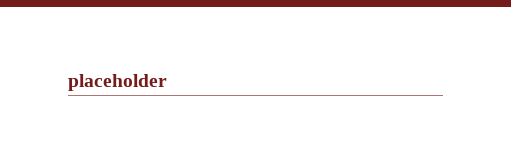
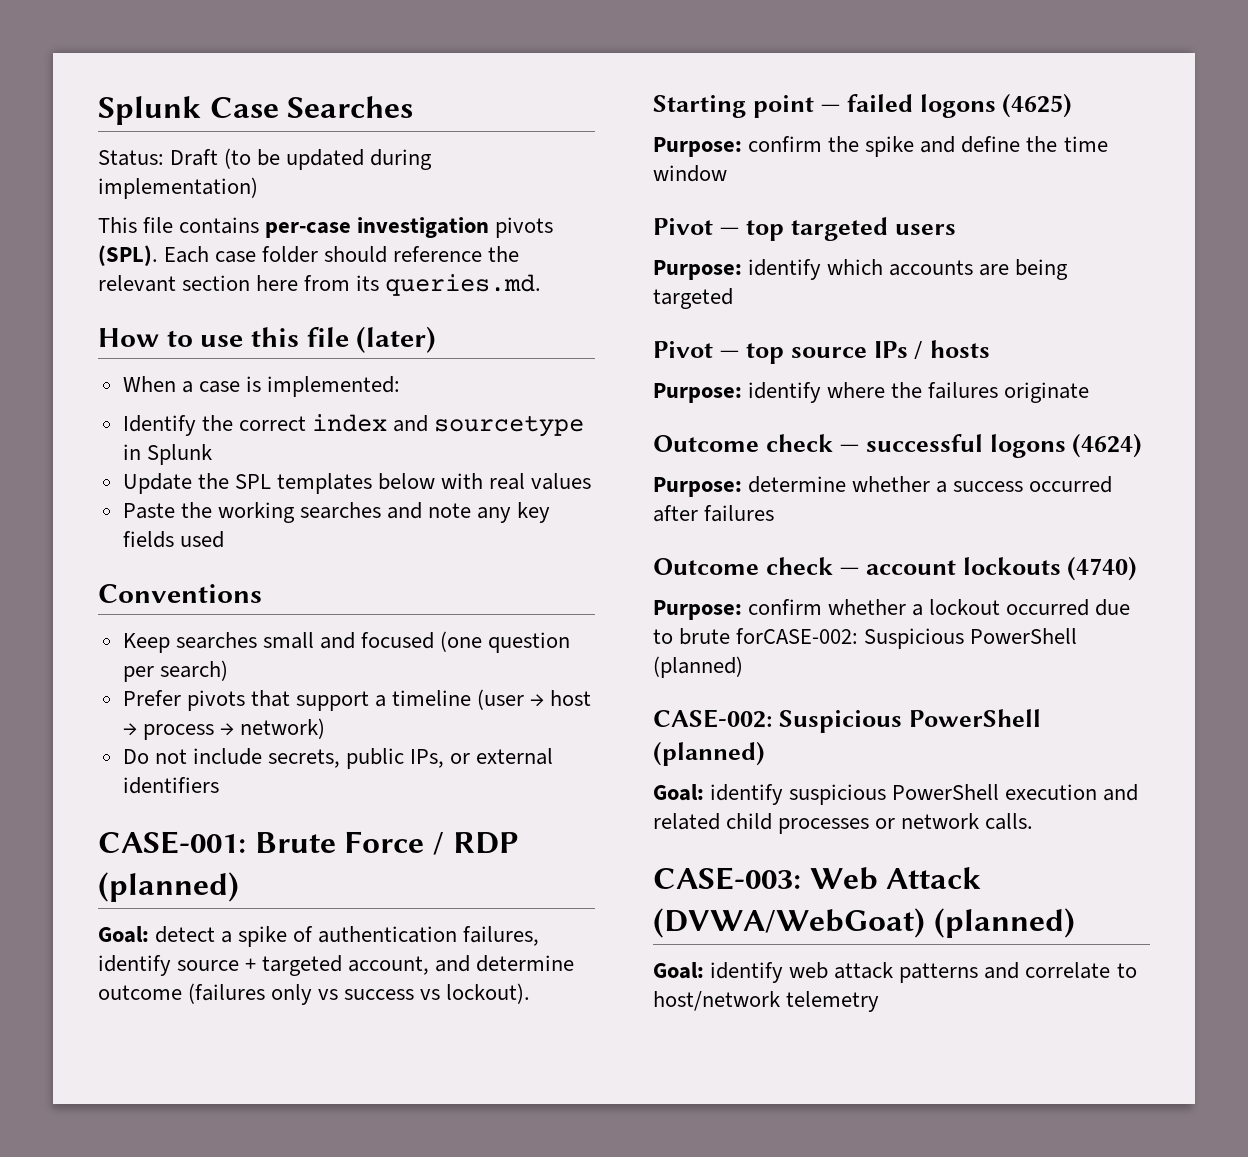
[68,74,167,91] placeholder -> [98,96,414,125] [98,148,433,170] [98,177,258,199] [98,217,554,238] [98,245,520,266] [98,274,542,296] [98,326,437,353] [122,376,401,397] [122,414,585,437] [122,444,212,465] [122,473,592,494] [122,502,551,523] [122,531,224,548] [98,584,262,603] [122,631,571,653] [122,660,228,682] [122,689,592,711] [122,718,325,740] [122,748,554,769] [122,777,219,794] [98,831,518,855] [98,872,239,902] [98,926,540,947] [98,955,575,976] [98,983,531,1005] [653,93,1073,118] [653,136,1108,157] [653,165,727,182] [653,217,956,241] [653,259,1069,280] [653,288,733,309] [653,340,991,364] [653,382,1090,403] [653,433,1143,458] [653,476,1113,497] [653,505,775,522] [653,556,1138,581] [653,599,1131,620] [653,628,1078,649] [653,656,743,678] [653,709,1041,733] [653,741,765,766] [653,784,1139,805] [653,813,1034,834] [653,867,982,890] [653,908,1075,938] [653,962,1137,983] [653,991,880,1012] Splunk Case Searches // Status: Draft (to be updated during implementation) // This file contains per-case investigation pivots (SPL). Each case folder should reference the relevant section here from its queries.md. // How to use this file (later) // When a case is implemented: // Identify the correct index and sourcetype in Splunk // Update the SPL templates below with real values // Paste the working searches and note any key fields used // Conventions // Keep searches small and focused (one question per search) // Prefer pivots that support a timeline (user → host → process → network) // Do not include secrets, public IPs, or external identifiers // CASE-001: Brute Force / RDP (planned) // Goal: detect a spike of authentication failures, identify source + targeted account, and determine outcome (failures only vs success vs lockout). // Starting point — failed logons (4625) // Purpose: confirm the spike and define the time window // Pivot — top targeted users // Purpose: identify which accounts are being targeted // Pivot — top source IPs / hosts // Purpose: identify where the failures originate // Outcome check — successful logons (4624) // Purpose: determine whether a success occurred after failures // Outcome check — account lockouts (4740) // Purpose: confirm whether a lockout occurred due to brute forCASE-002: Suspicious PowerShell (planned) // CASE-002: Suspicious PowerShell (planned) // Goal: identify suspicious PowerShell execution and related child processes or network calls. // CASE-003: Web Attack (DVWA/WebGoat) (planned) // Goal: identify web attack patterns and correlate to host/network telemetry

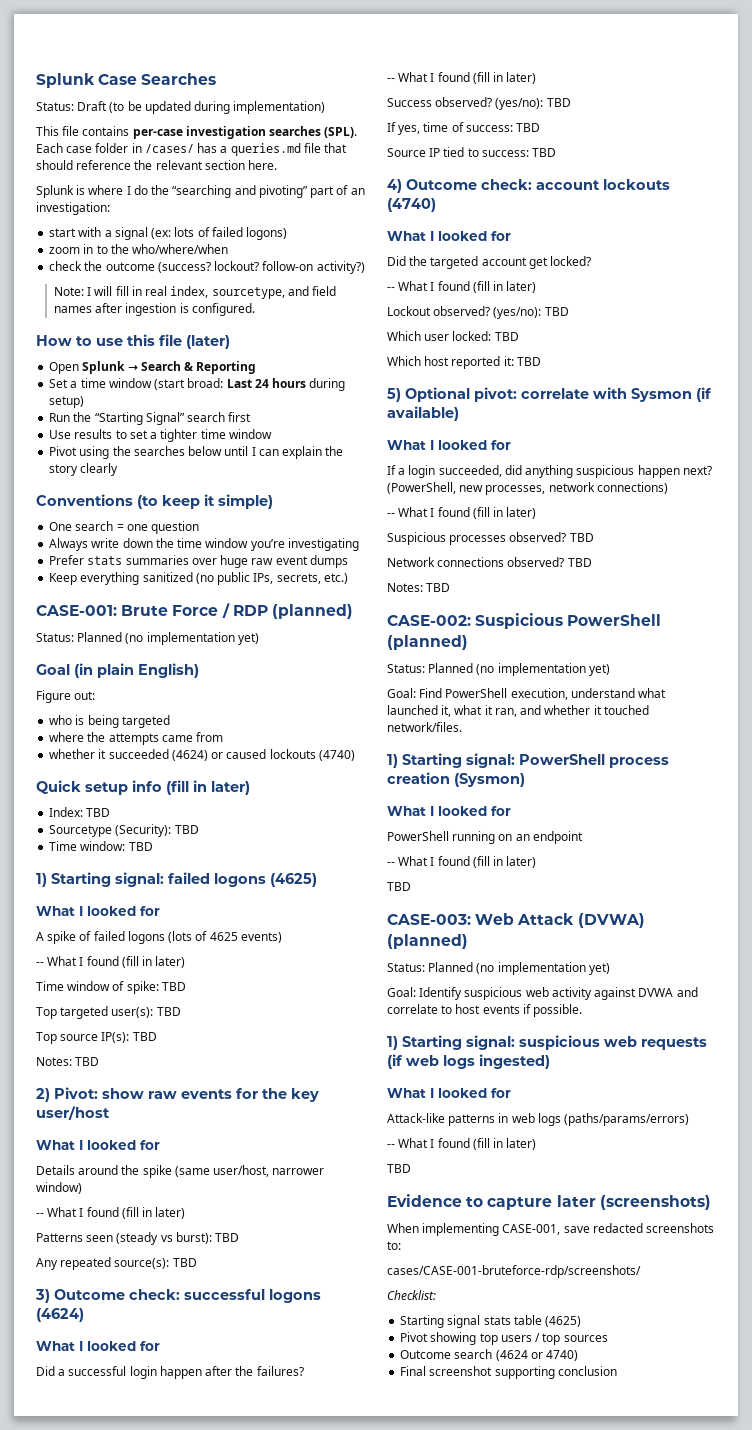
[495,217,554,238] pivots -> [269,126,322,136] searches
(319, 254) none -> [131,143,348,156] in /cases/ has a queries.md file that
[256,274,542,296] here from its queries.md. -> [248,160,278,170] [36,185,365,198] [36,202,110,215] [49,227,288,240] [49,244,229,254] [49,261,365,274] [53,286,336,299] [53,303,255,316] here. // Splunk is where I do the “searching and pivoting” part of an investigation: // start with a signal (ex: lots of failed logons) // zoom in to the who/where/when // check the outcome (success? lockout? follow-on activity?) // Note: I will fill in real index, sourcetype, and field names after ingestion is configured.
[122,376,401,397] [122,414,585,437] [122,444,212,465] [122,473,592,494] [122,502,551,523] [122,531,224,548] [98,584,262,603] [122,631,571,653] [122,660,228,682] [122,689,592,711] [122,718,325,740] [122,748,554,769] [122,777,219,794] When a case is implemented: // Identify the correct index and sourcetype in Splunk // Update the SPL templates below with real values // Paste the working searches and note any key fields used // Conventions // Keep searches small and focused (one question per search) // Prefer pivots that support a timeline (user → host → process → network) // Do not include secrets, public IPs, or external identifiers -> [49,361,257,374] [49,378,346,391] [49,396,85,408] [49,412,252,425] [49,429,272,442] [49,446,344,459] [49,463,119,476] [36,494,273,509] [49,521,200,534] [49,538,359,551] [49,555,348,568] [49,572,348,585] Open Splunk → Search & Reporting // Set a time window (start broad: Last 24 hours during setup) // Run the “Starting Signal” search first // Use results to set a tighter time window // Pivot using the searches below until I can explain the story clearly // Conventions (to keep it simple) // One search = one question // Always write down the time window you’re investigating // Prefer stats summaries over huge raw event dumps // Keep everything sanitized (no public IPs, secrets, etc.)
[98,926,540,947] [98,955,575,976] [98,983,531,1005] [653,93,1073,118] [653,136,1108,157] [653,165,727,182] [653,217,956,241] [653,259,1069,280] [653,288,733,309] [653,340,991,364] [653,382,1090,403] [653,433,1143,458] [653,476,1113,497] [653,505,775,522] [653,556,1138,581] [653,599,1131,620] [653,628,1078,649] [653,656,743,678] [653,709,1041,733] [653,741,765,766] [653,784,1139,805] [653,813,1034,834] Goal: detect a spike of authentication failures, identify source + targeted account, and determine outcome (failures only vs success vs lockout). // Starting point — failed logons (4625) // Purpose: confirm the spike and define the time window // Pivot — top targeted users // Purpose: identify which accounts are being targeted // Pivot — top source IPs / hosts // Purpose: identify where the failures originate // Outcome check — successful logons (4624) // Purpose: determine whether a success occurred after failures // Outcome check — account lockouts (4740) // Purpose: confirm whether a lockout occurred due to brute forCASE-002: Suspicious PowerShell (planned) // CASE-002: Suspicious PowerShell (planned) // Goal: identify suspicious PowerShell execution and related child processes or network calls. -> [36,632,259,645] [36,663,199,678] [36,690,96,703] [49,715,170,728] [49,732,224,745] [49,749,355,761] [36,780,250,795] [49,807,111,817] [49,824,199,837] [49,841,153,851] [36,872,317,887] [36,906,160,916] [36,931,282,944] [36,956,186,968] [36,981,186,994] [36,1006,181,1019] [36,1032,157,1044] [36,1057,100,1066] [36,1087,319,1102] [36,1106,110,1120] [36,1140,160,1150] [36,1165,325,1178] [36,1182,82,1194] [36,1207,186,1219] [36,1232,240,1245] [36,1257,197,1270] [35,1289,321,1303] [36,1308,84,1322] [36,1341,160,1351] [36,1366,304,1379] [387,72,537,84] [387,97,571,110] [387,122,541,135] [387,147,557,157] [387,179,670,193] [387,198,436,212] [387,231,511,241] [387,256,592,269] [387,281,537,293] [387,306,569,319] [387,331,519,341] [387,356,541,369] [387,387,712,402] [387,406,459,421] [387,440,511,450] [387,465,712,478] [387,482,668,495] [387,507,537,519] [387,532,594,545] [387,557,592,567] [387,583,451,592] [387,613,662,629] [387,635,468,650] [387,663,610,676] [387,688,667,700] [387,705,649,717] [387,722,462,732] [387,753,669,768] [387,772,525,787] [387,806,511,816] [387,831,583,844] [387,856,537,868] [387,882,411,891] Status: Planned (no implementation yet) // Goal (in plain English) // Figure out: // who is being targeted // where the attempts came from // whether it succeeded (4624) or caused lockouts (4740) // Quick setup info (fill in later) // Index: TBD // Sourcetype (Security): TBD // Time window: TBD // 1) Starting signal: failed logons (4625) // What I looked for // A spike of failed logons (lots of 4625 events) // -- What I found (fill in later) // Time window of spike: TBD // Top targeted user(s): TBD // Top source IP(s): TBD // Notes: TBD // 2) Pivot: show raw events for the key user/host // What I looked for // Details around the spike (same user/host, narrower window) // -- What I found (fill in later) // Patterns seen (steady vs burst): TBD // Any repeated source(s): TBD // 3) Outcome check: successful logons (4624) // What I looked for // Did a successful login happen after the failures? // -- What I found (fill in later) // Success observed? (yes/no): TBD // If yes, time of success: TBD // Source IP tied to success: TBD // 4) Outcome check: account lockouts (4740) // What I looked for // Did the targeted account get locked? // -- What I found (fill in later) // Lockout observed? (yes/no): TBD // Which user locked: TBD // Which host reported it: TBD // 5) Optional pivot: correlate with Sysmon (if available) // What I looked for // If a login succeeded, did anything suspicious happen next? (PowerShell, new processes, network connections) // -- What I found (fill in later) // Suspicious processes observed? TBD // Network connections observed? TBD // Notes: TBD // CASE-002: Suspicious PowerShell (planned) // Status: Planned (no implementation yet) // Goal: Find PowerShell execution, understand what launched it, what it ran, and whether it touched network/files. // 1) Starting signal: PowerShell process creation (Sysmon) // What I looked for // PowerShell running on an endpoint // -- What I found (fill in later) // TBD
[653,908,1075,938] [653,962,1137,983] [653,991,880,1012] (DVWA/WebGoat) (planned) // Goal: identify web attack patterns and correlate to host/network telemetry -> [577,913,645,928] [387,934,468,949] [387,962,610,975] [387,987,698,1000] [387,1004,583,1017] [387,1035,707,1050] [387,1054,550,1069] [387,1088,511,1098] [387,1113,690,1126] [387,1138,537,1150] [387,1164,411,1173] [387,1194,711,1210] [387,1223,715,1236] [387,1241,401,1250] [387,1265,641,1278] [387,1290,436,1300] [400,1315,582,1328] [400,1332,608,1345] [400,1349,579,1361] [400,1366,617,1379] (DVWA) (planned) // Status: Planned (no implementation yet) // Goal: Identify suspicious web activity against DVWA and correlate to host events if possible. // 1) Starting signal: suspicious web requests (if web logs ingested) // What I looked for // Attack-like patterns in web logs (paths/params/errors) // -- What I found (fill in later) // TBD // Evidence to capture later (screenshots) // When implementing CASE-001, save redacted screenshots to: // cases/CASE-001-bruteforce-rdp/screenshots/ // Checklist: // Starting signal stats table (4625) // Pivot showing top users / top sources // Outcome search (4624 or 4740) // Final screenshot supporting conclusion

